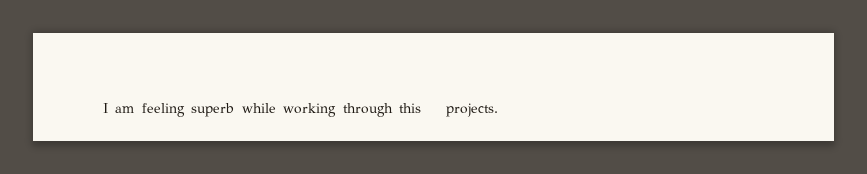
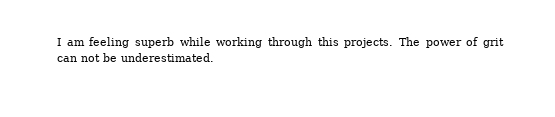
(498, 110) none -> [399,37,505,48] [57,53,214,62] The power of grit can not be underestimated.

